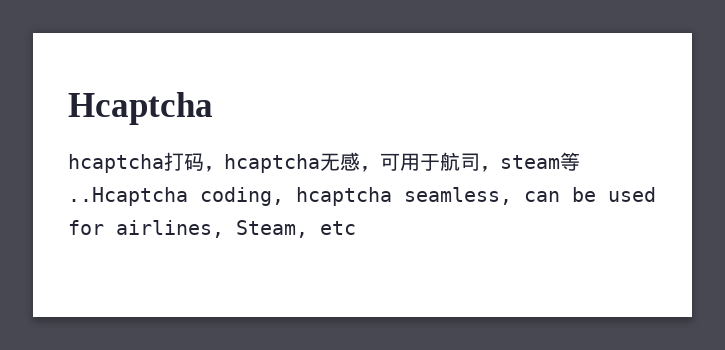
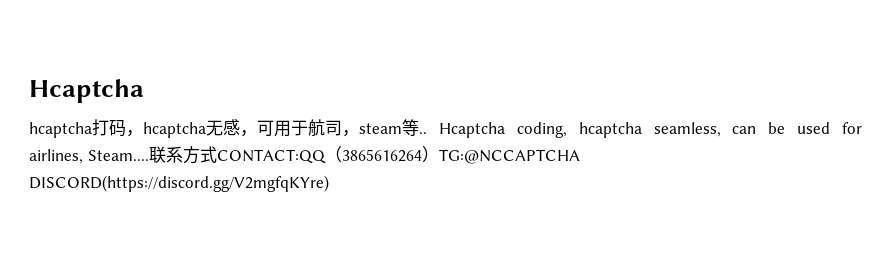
[68,187,188,206] ..Hcaptcha -> [419,122,505,138] .. Hcaptcha
[236,220,356,238] Steam, etc -> [87,146,580,164] [29,175,329,192] Steam....联系方式CONTACT:QQ（3865616264）TG:@NCCAPTCHA DISCORD(https://discord.gg/V2mgfqKYre)

